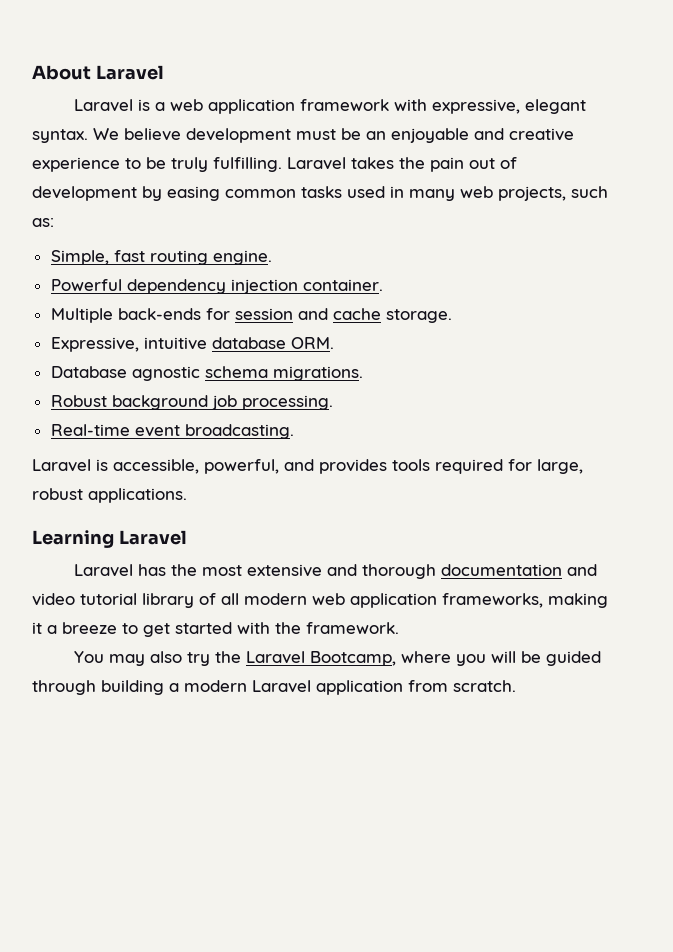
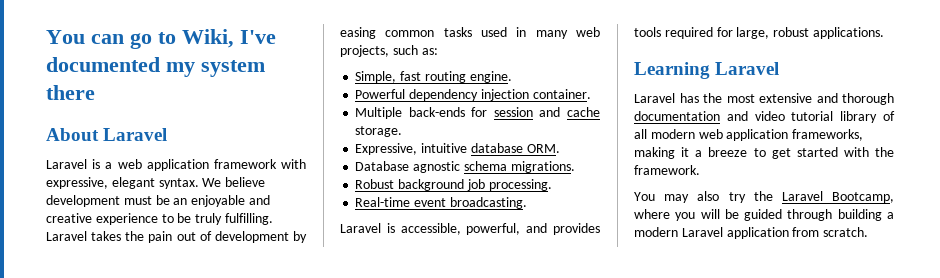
(32, 72) none -> [46,29,276,49] [46,57,265,77] [46,85,95,100] You can go to Wiki, I've documented my system there //

